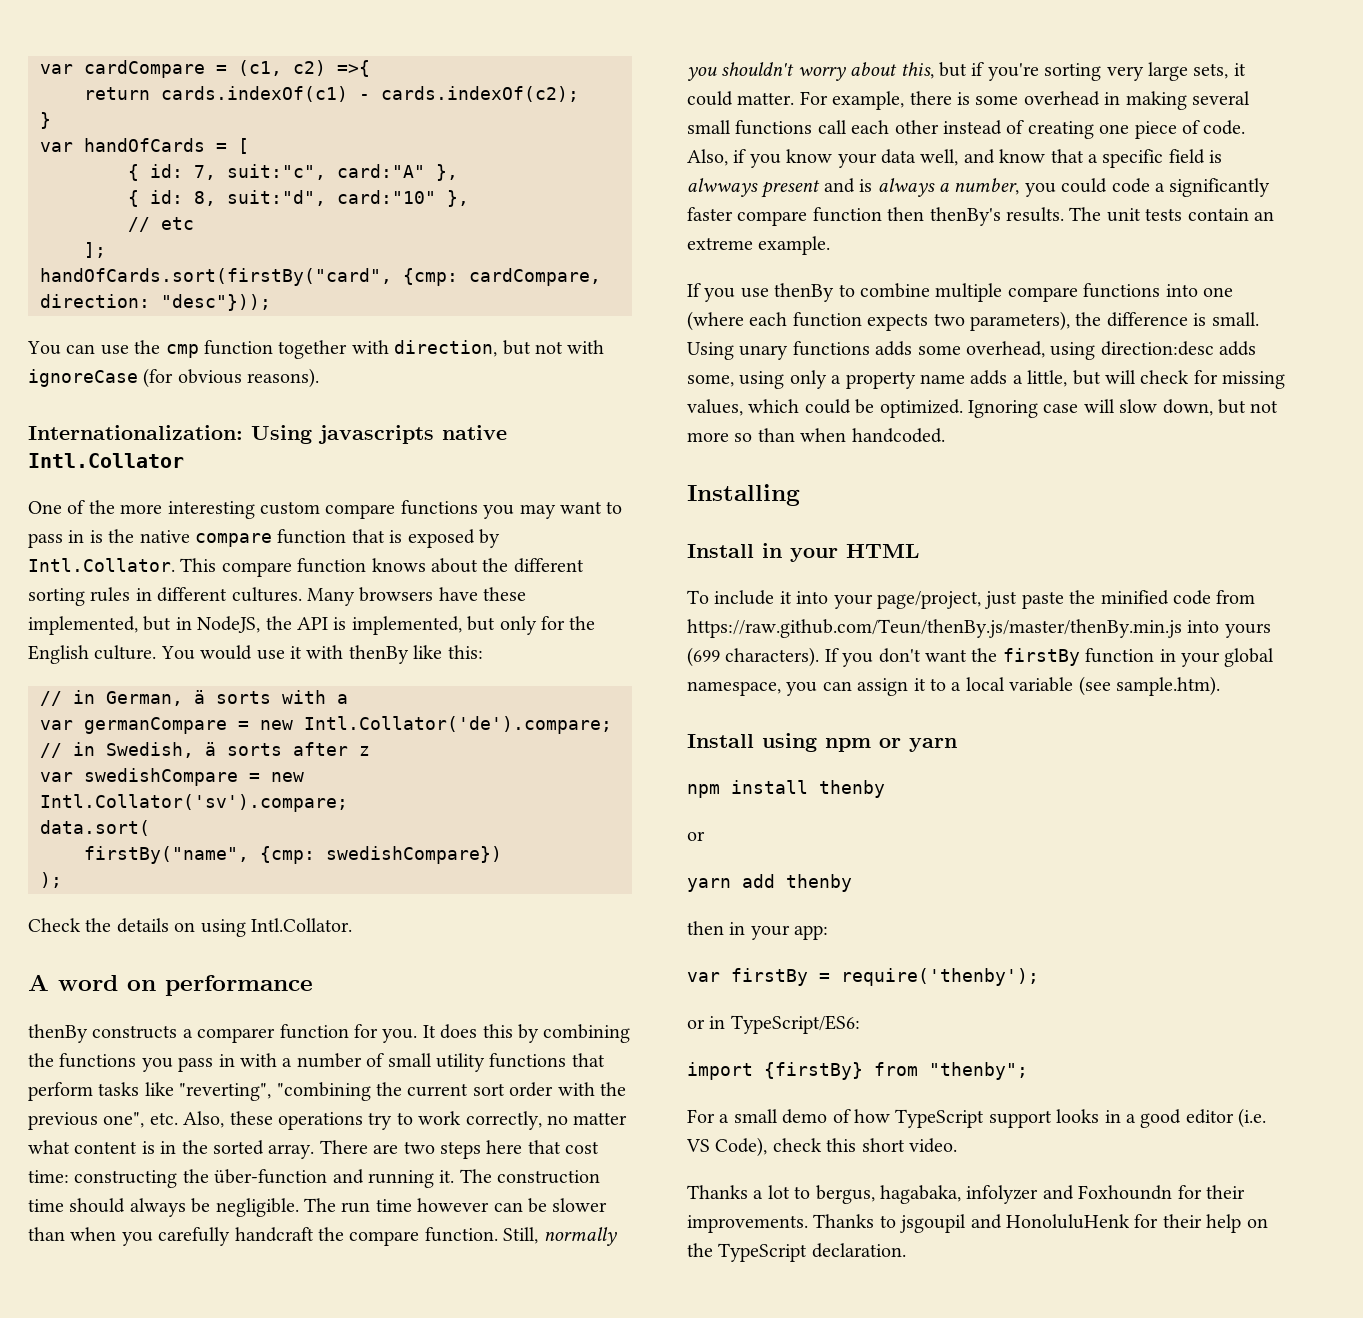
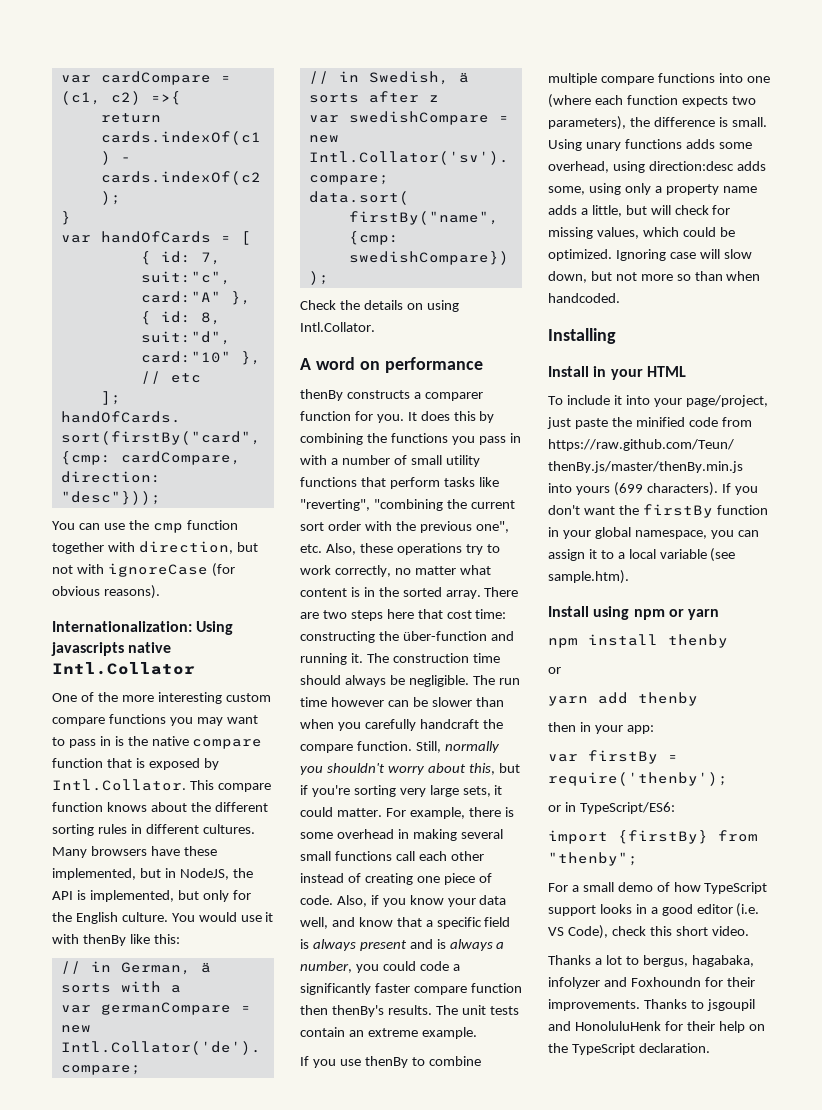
[687,178,758,197] alwways -> [312,939,356,951] always

